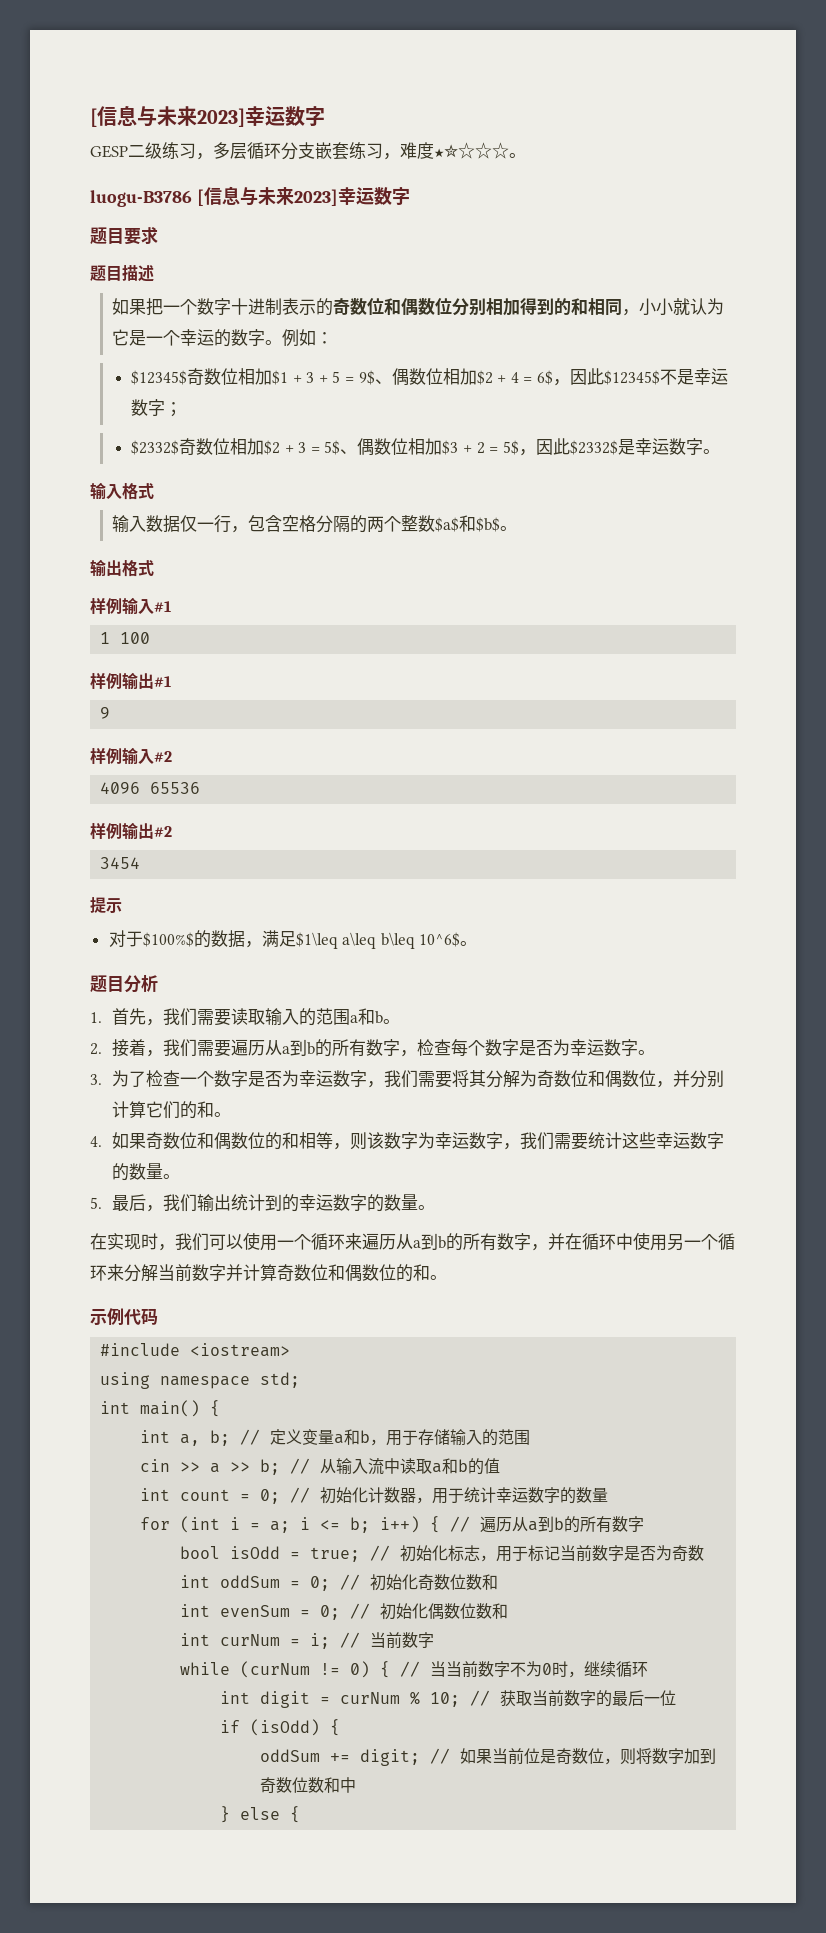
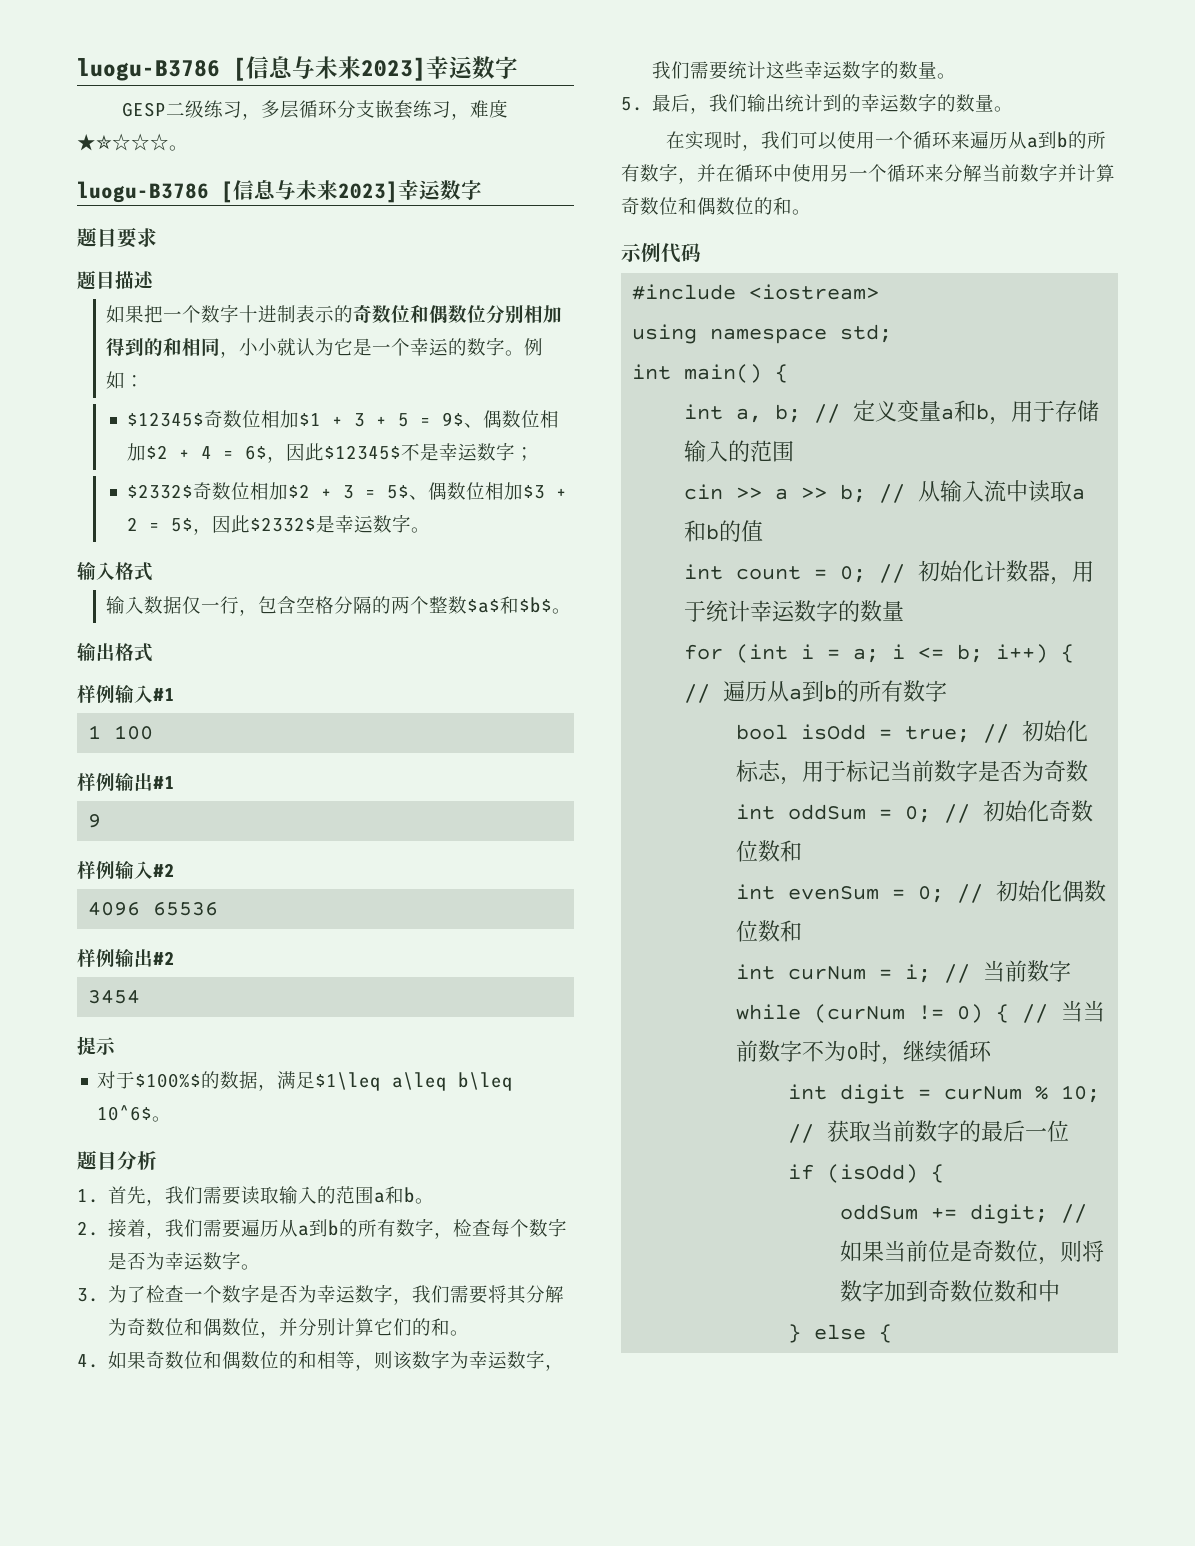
(90, 117) none -> [77,58,220,81] luogu-B3786

